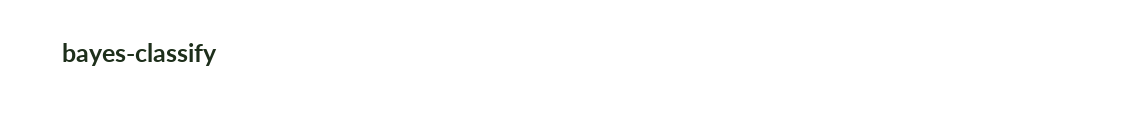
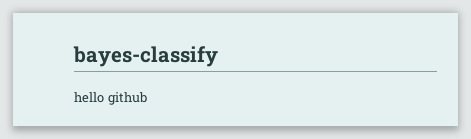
(217, 54) none -> [74,92,147,105] // hello github

